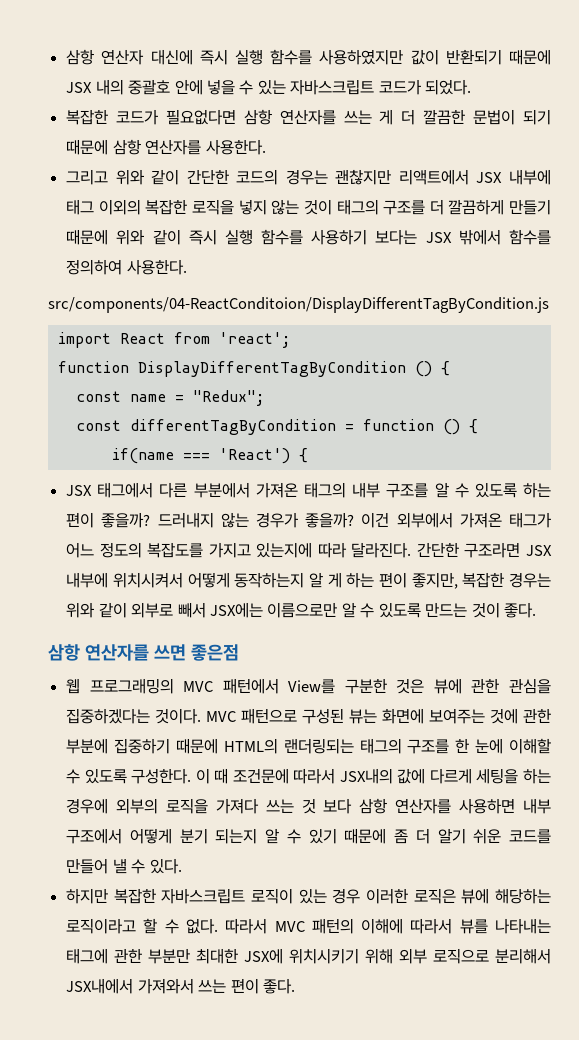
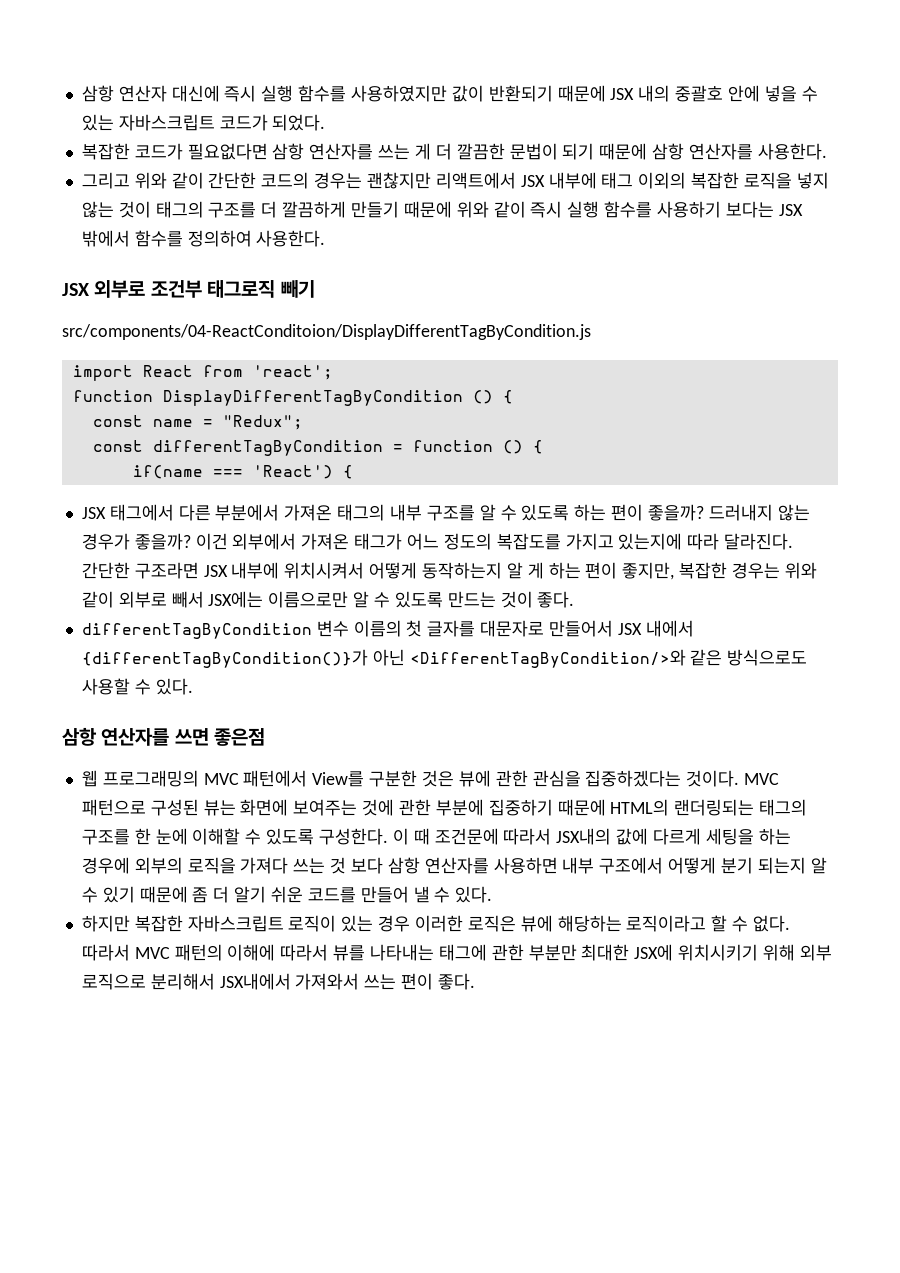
(187, 267) none -> [62,280,315,298] // JSX 외부로 조건부 태그로직 빼기
(537, 610) none -> [81,620,694,639] [81,649,808,668] [81,678,193,695] // differentTagByCondition 변수 이름의 첫 글자를 대문자로 만들어서 JSX 내에서 {differentTagByCondition()}가 아닌 <DifferentTagByCondition/>와 같은 방식으로도 사용할 수 있다.

